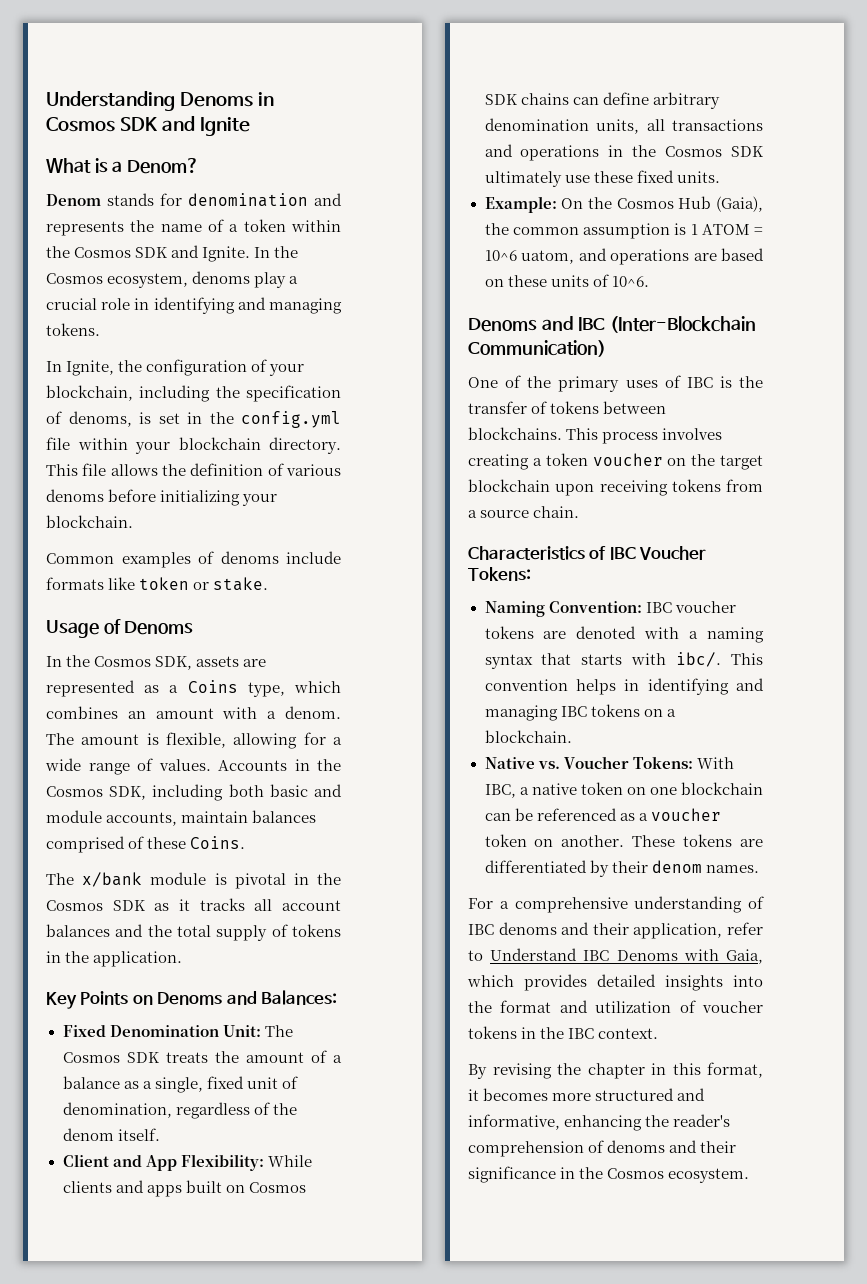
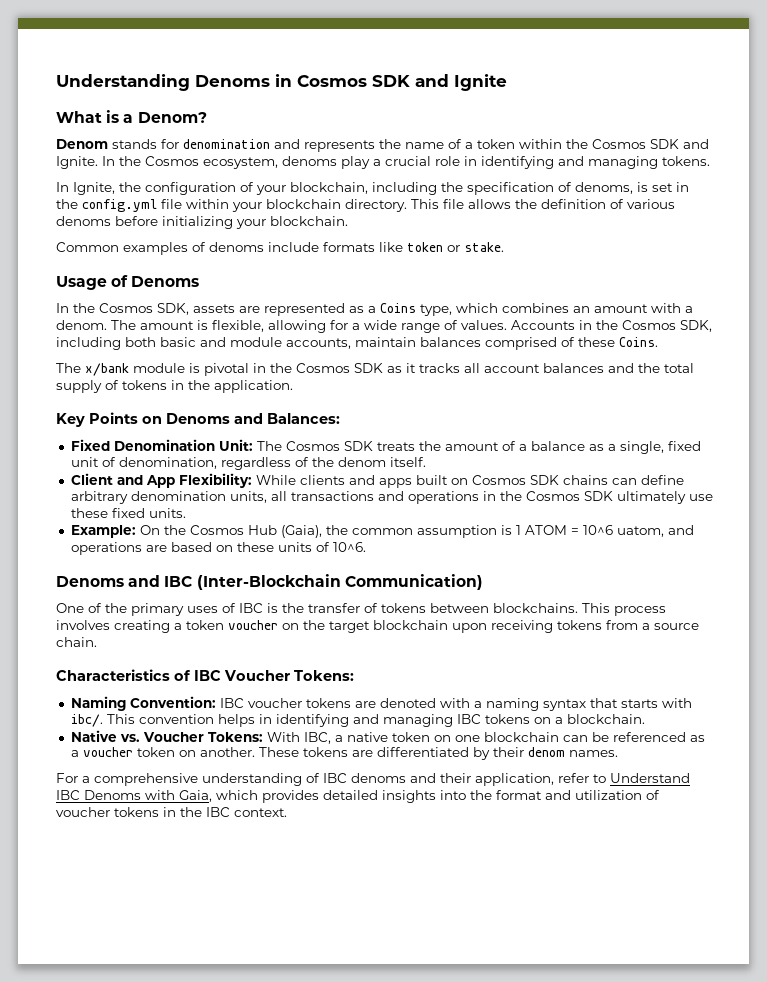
[468,1062,763,1079] [468,1088,706,1101] [468,1114,731,1131] [468,1140,737,1157] [468,1166,750,1183] // By revising the chapter in this format, it becomes more structured and informative, enhancing the reader's comprehension of denoms and their significance in the Cosmos ecosystem. -> (287, 812) none

